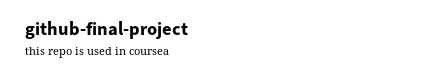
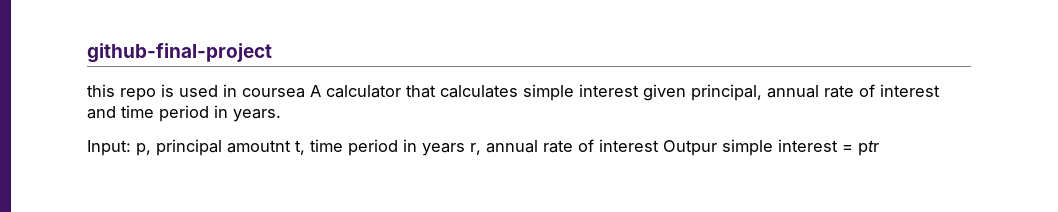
(169, 52) none -> [310,84,940,101] [87,105,281,122] [87,139,879,156] A calculator that calculates simple interest given principal, annual rate of interest and time period in years. // Input: p, principal amoutnt t, time period in years r, annual rate of interest Outpur simple interest = ptr

